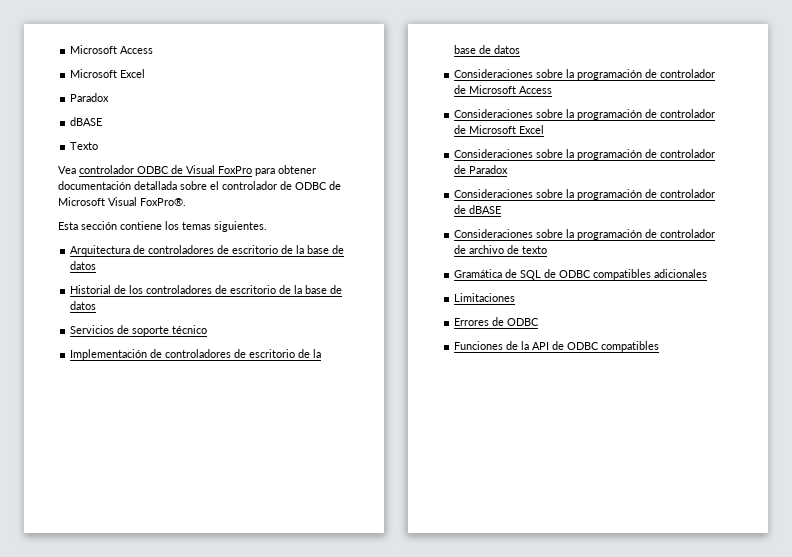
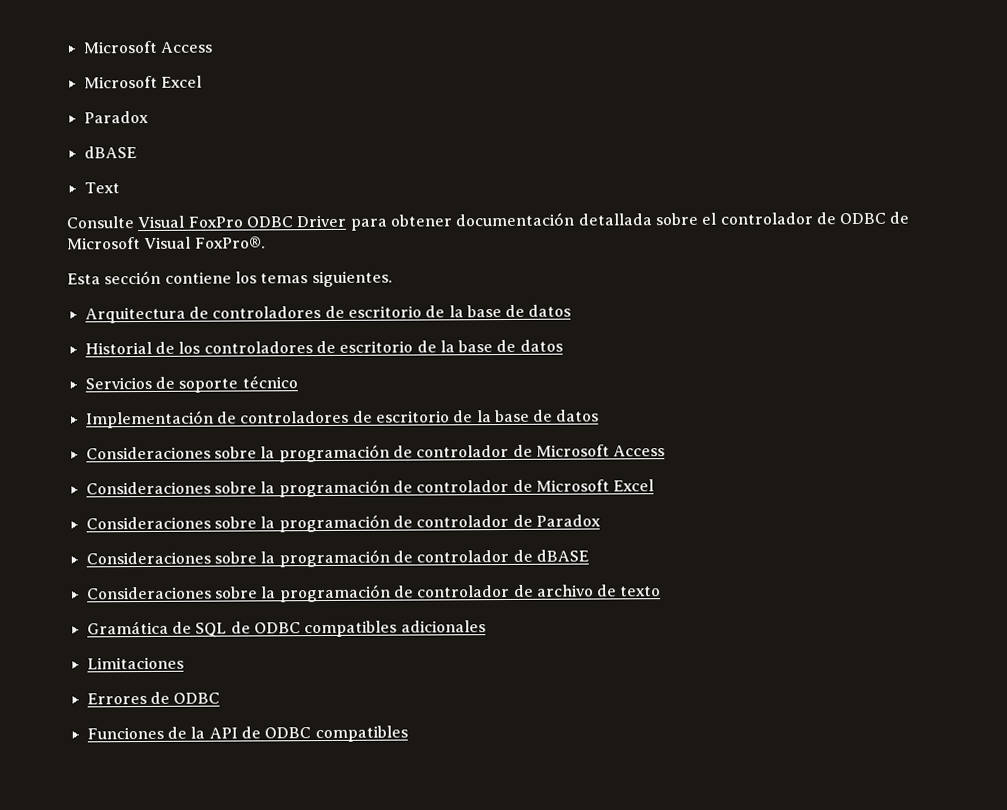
[70,142,99,150] [58,165,252,174] Texto // Vea controlador ODBC de Visual FoxPro -> [83,182,120,194] [66,214,348,229] Text // Consulte Visual FoxPro ODBC Driver

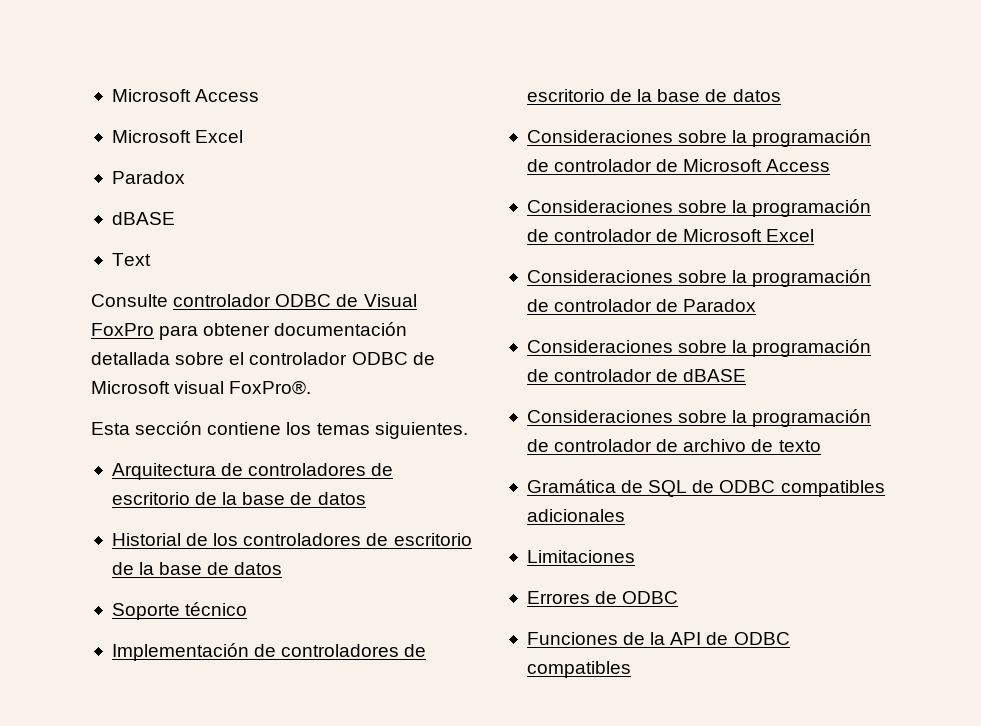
[137,214,348,229] Visual FoxPro ODBC Driver -> [173,294,417,307] [91,323,154,336] controlador ODBC de Visual FoxPro
[815,212,836,225] de -> (348, 358) none
[144,236,192,250] Visual -> [174,381,225,394] visual
[84,376,239,393] Servicios de soporte -> [111,603,180,620] Soporte

